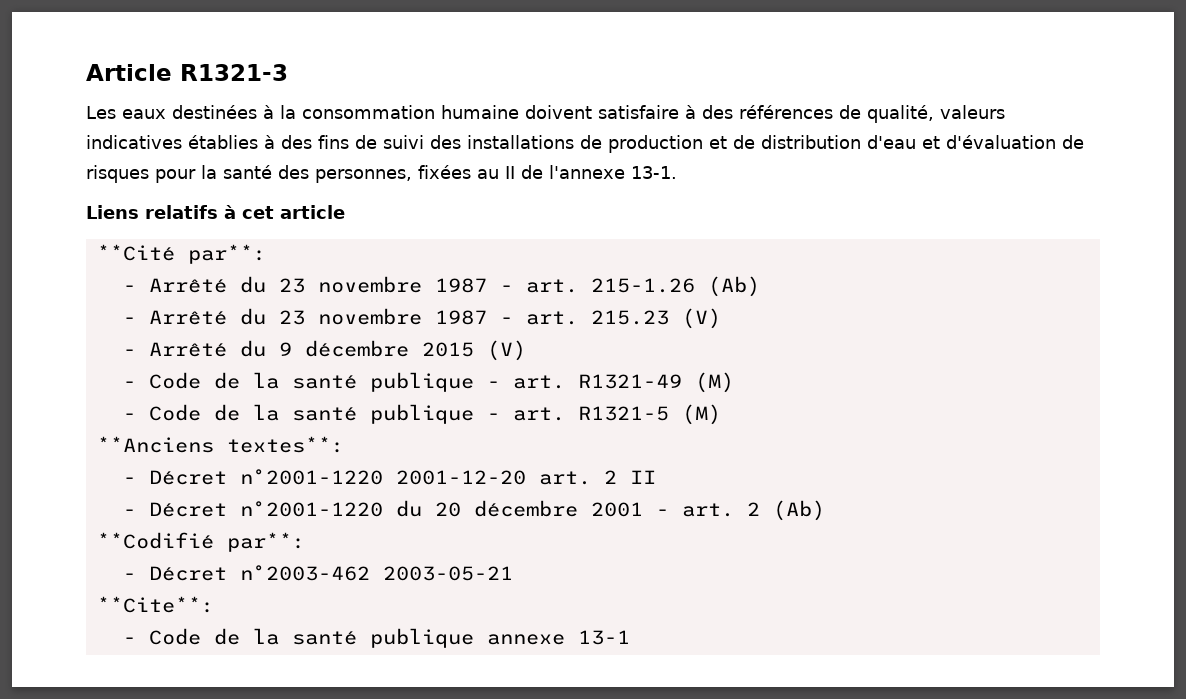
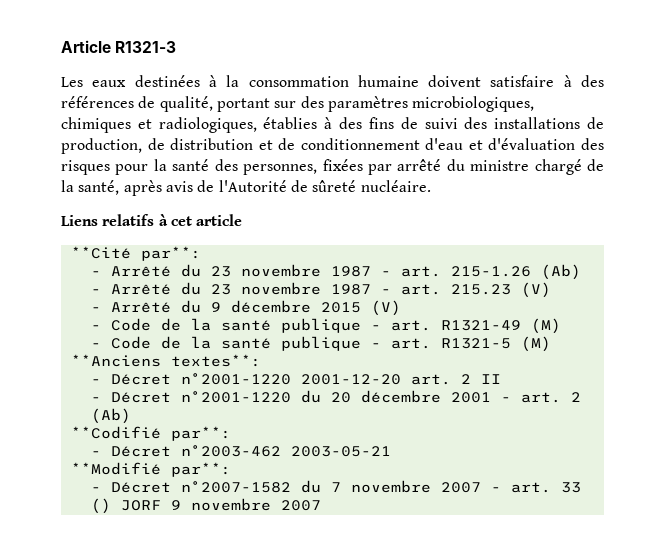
[940,105,1005,119] [86,135,182,149] valeurs indicatives -> [216,96,535,112] [61,117,257,133] portant sur des paramètres microbiologiques, chimiques et radiologiques,
[608,135,703,153] production -> [61,138,254,154] production, de distribution
[761,135,861,149] distribution -> [300,138,420,150] conditionnement
[1062,135,1084,149] de -> [580,138,604,150] des
[477,165,677,179] au II de l'annexe 13-1. -> [367,159,604,175] [61,180,431,196] par arrêté du ministre chargé de la santé, après avis de l'Autorité de sûreté nucléaire.
[96,596,214,613] [122,628,630,648] **Cite**: // - Code de la santé publique annexe 13-1 -> [70,462,231,477] [90,480,581,493] [90,498,321,514] **Modifié par**: // - Décret n°2007-1582 du 7 novembre 2007 - art. 33 () JORF 9 novembre 2007

